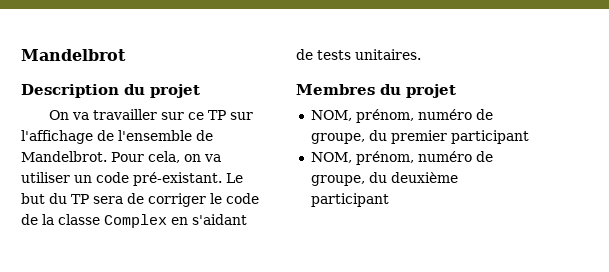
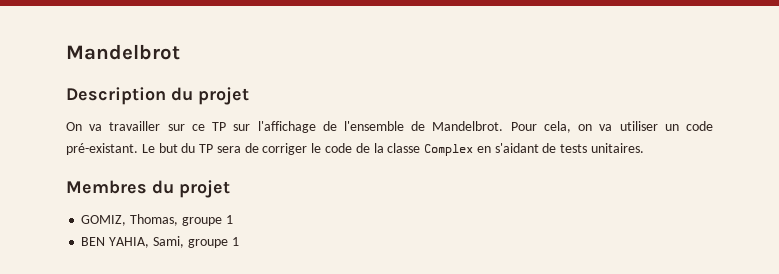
[310,109,493,123] [310,130,529,144] [310,151,493,165] [310,172,458,186] [310,193,389,207] NOM, prénom, numéro de groupe, du premier participant // NOM, prénom, numéro de groupe, du deuxième participant -> [81,214,233,226] [81,236,239,248] GOMIZ, Thomas, groupe 1 // BEN YAHIA, Sami, groupe 1

